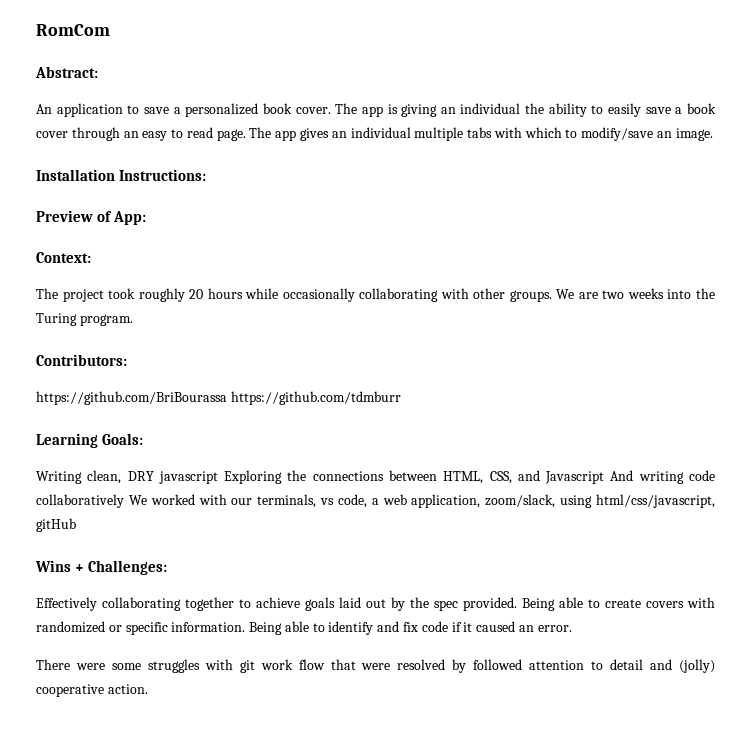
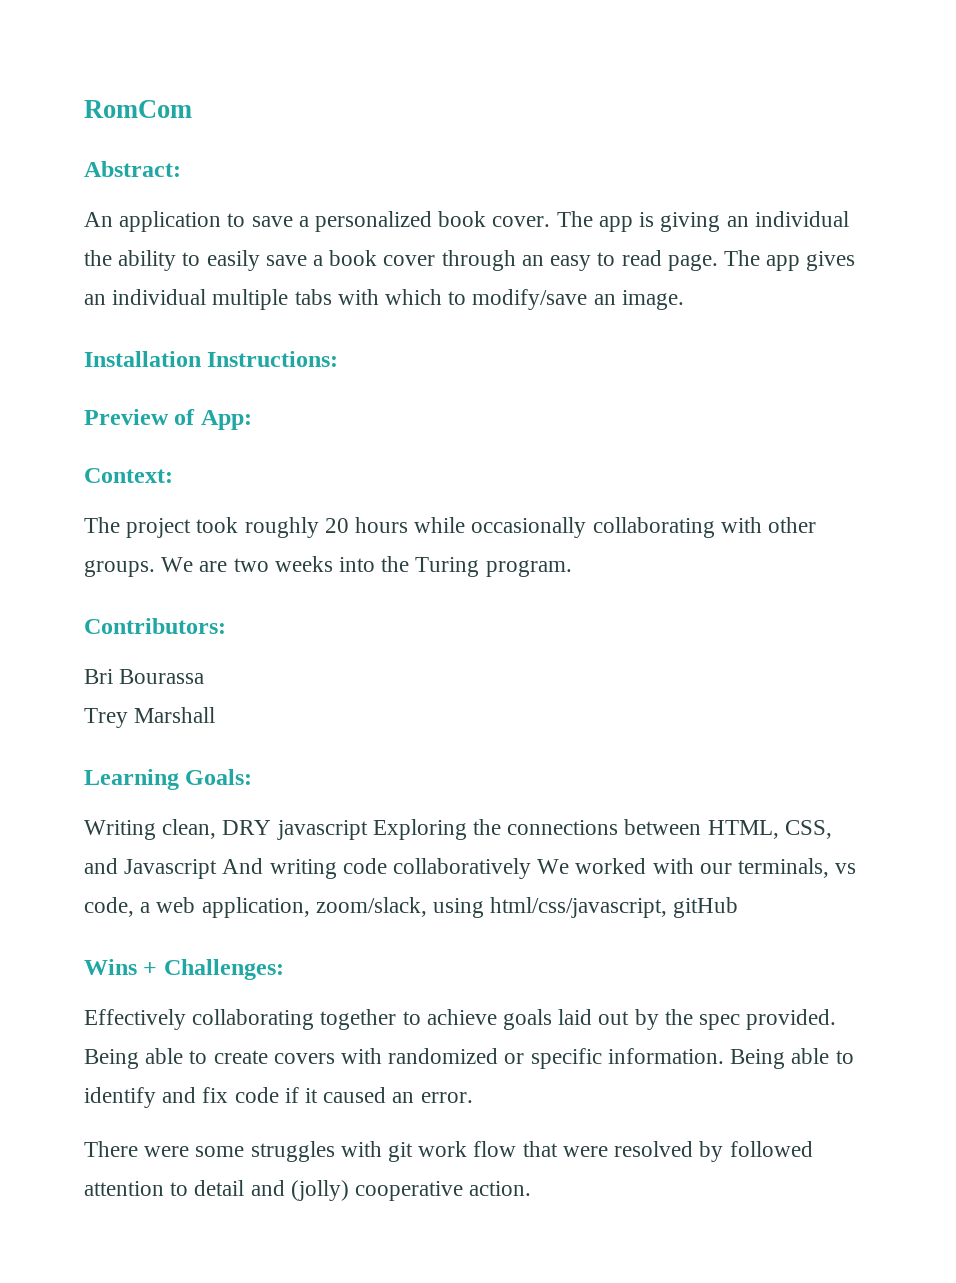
[36,391,401,405] https://github.com/BriBourassa https://github.com/tdmburr -> [84,669,205,684] [84,707,216,728] Bri Bourassa // Trey Marshall

